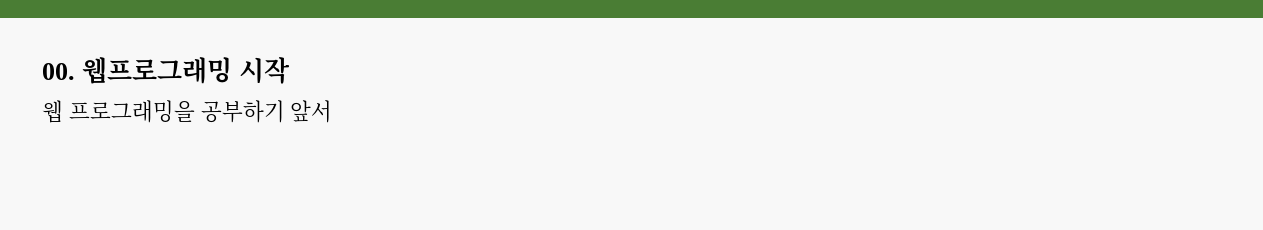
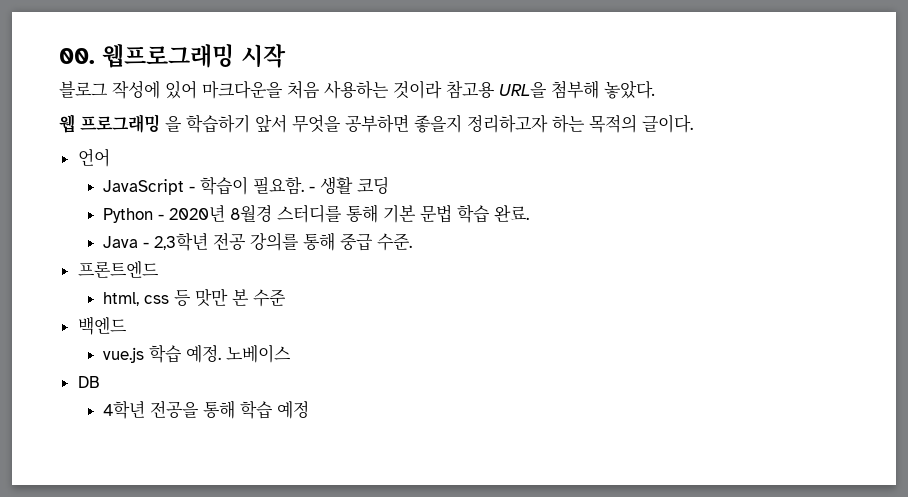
[42,100,333,123] 웹 프로그래밍을 공부하기 앞서 -> [59,80,656,99] [59,114,693,133] [77,148,110,167] [103,176,390,195] [103,204,530,223] [103,232,413,251] [77,261,159,278] [103,288,287,307] [77,316,127,335] [103,344,292,363] [77,376,100,388] [103,400,310,419] 블로그 작성에 있어 마크다운을 처음 사용하는 것이라 참고용 URL을 첨부해 놓았다. // 웹 프로그래밍 을 학습하기 앞서 무엇을 공부하면 좋을지 정리하고자 하는 목적의 글이다. // 언어 // JavaScript - 학습이 필요함. - 생활 코딩 // Python - 2020년 8월경 스터디를 통해 기본 문법 학습 완료. // Java - 2,3학년 전공 강의를 통해 중급 수준. // 프론트엔드 // html, css 등 맛만 본 수준 // 백엔드 // vue.js 학습 예정. 노베이스 // DB // 4학년 전공을 통해 학습 예정

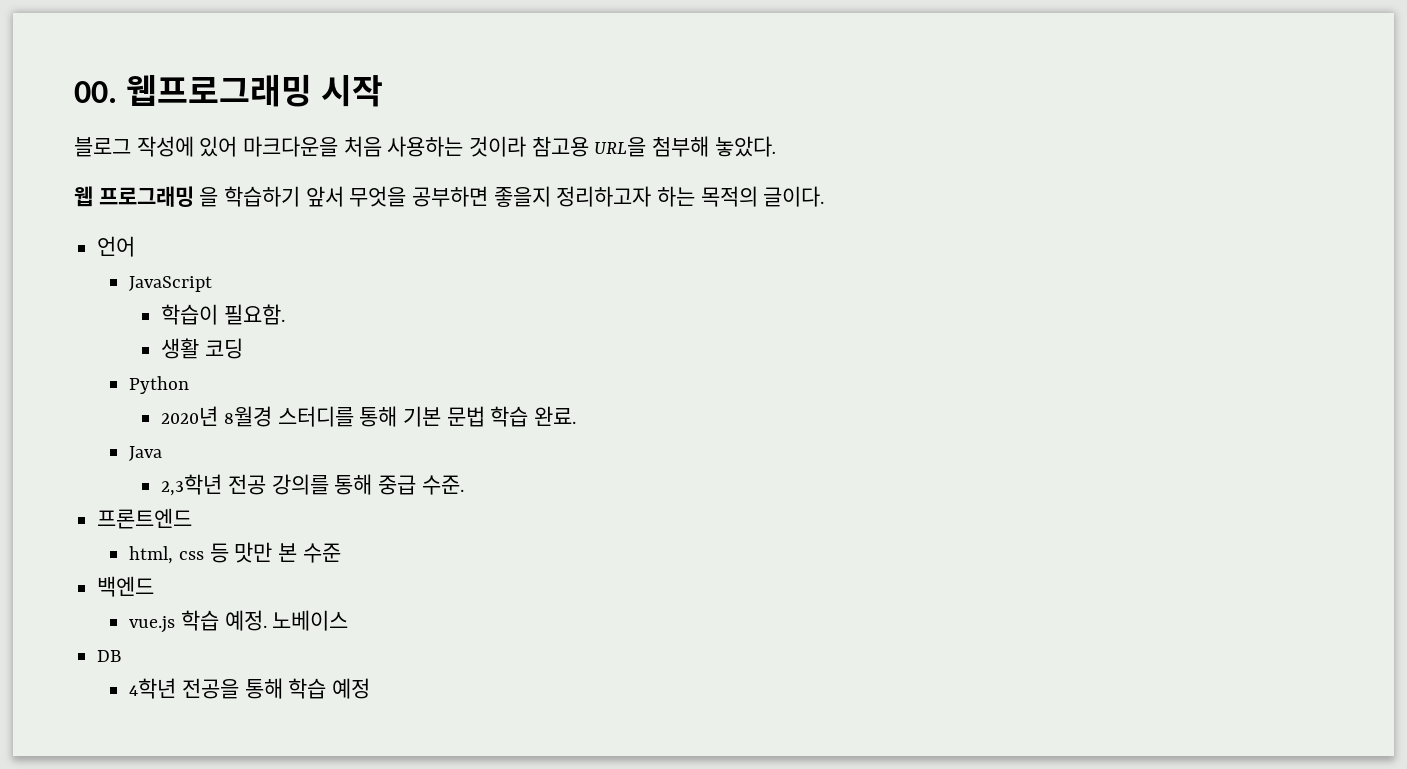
[189,186,196,192] - -> (213, 284) //
[309,186,316,192] - -> (286, 314) //
[158,214,165,220] - -> (190, 385) //
[143,242,150,248] - -> (163, 453) //

